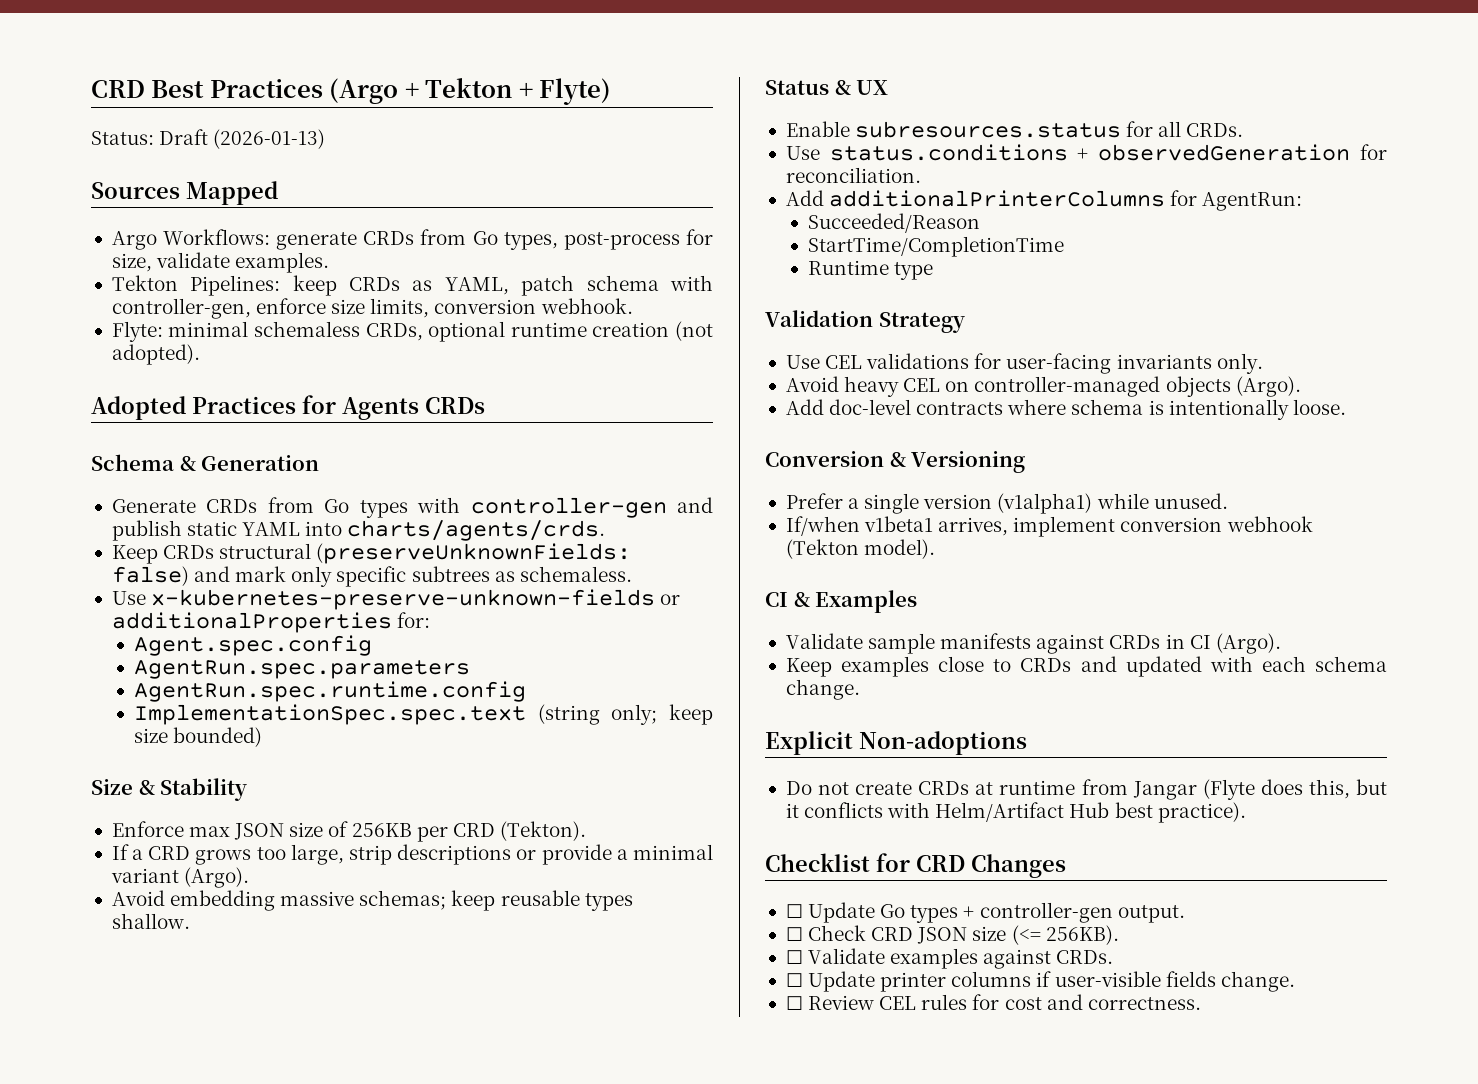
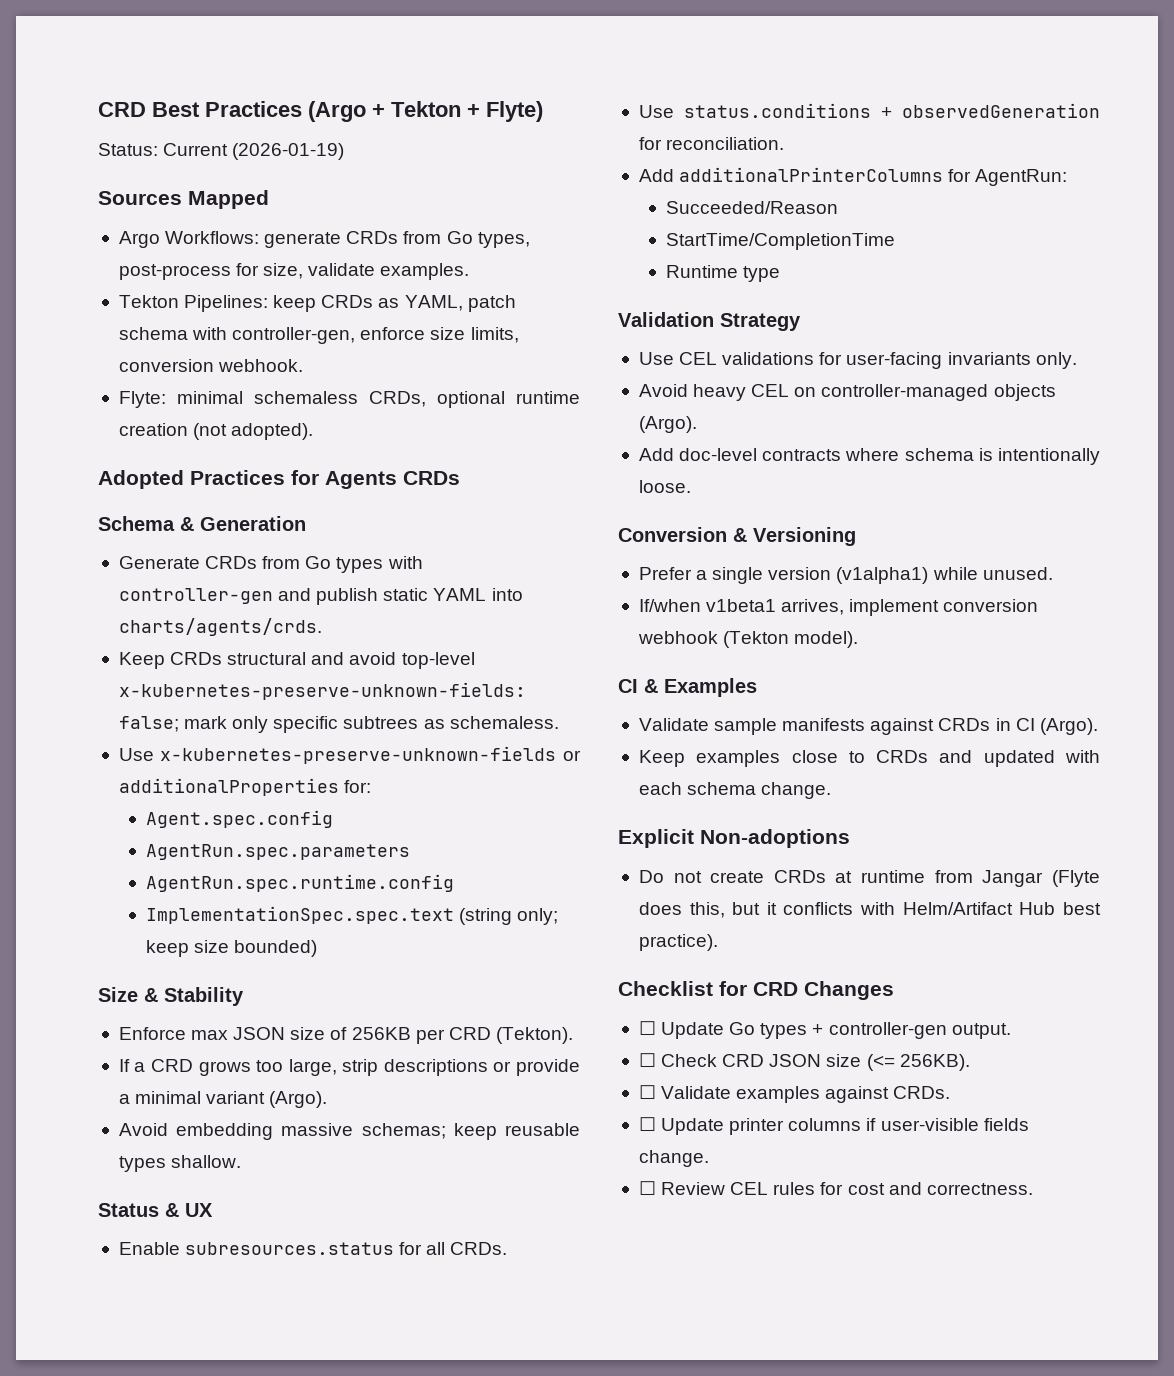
[159,129,326,149] Draft (2026-01-13) -> [163,143,345,160] Current (2026-01-19)
[316,543,632,564] [111,566,231,586] (preserveUnknownFields: false) and -> [311,652,475,669] [118,682,526,700] [118,716,179,732] and avoid top-level x-kubernetes-preserve-unknown-fields: false;

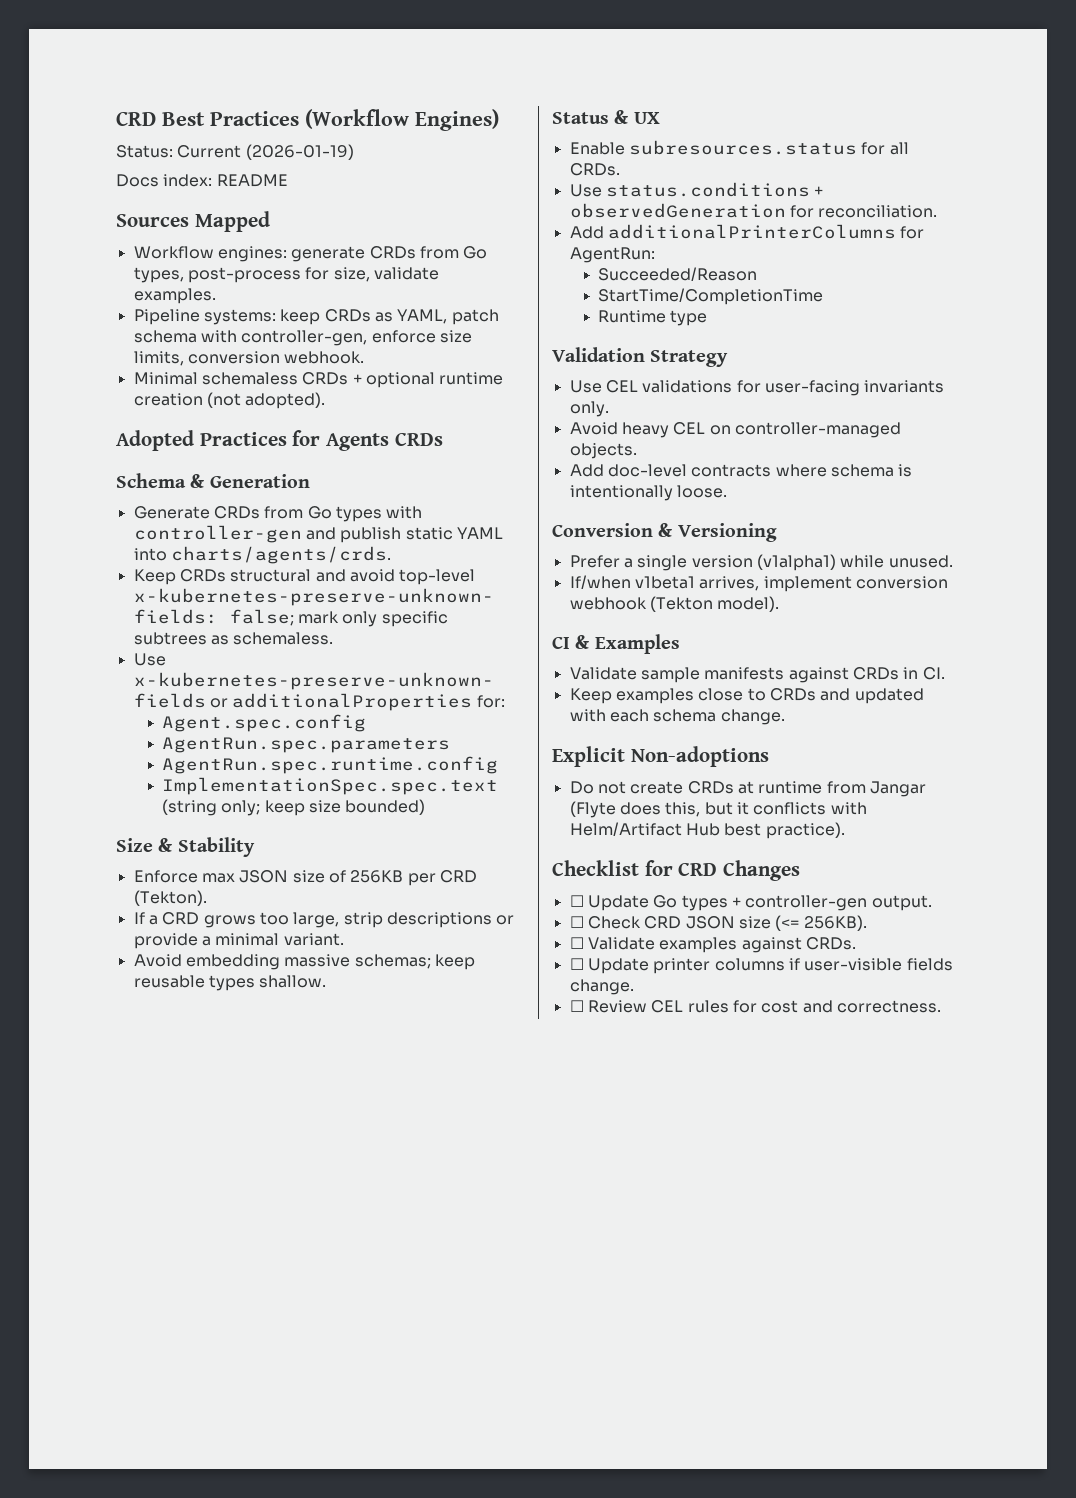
[308,101,543,122] (Argo + Tekton + Flyte) -> [305,109,499,131] (Workflow Engines)
(345, 151) none -> [116,174,288,187] // Docs index: README
[118,231,260,248] Argo Workflows: -> [133,246,287,262] Workflow engines:
[118,295,269,312] Tekton Pipelines: -> [133,309,276,325] Pipeline systems:
[118,391,426,408] Flyte: minimal schemaless CRDs, -> [133,372,362,385] Minimal schemaless CRDs +
[206,1091,328,1108] variant (Argo). -> [283,933,344,946] variant.
[993,384,1056,401] [638,416,697,433] objects (Argo). -> [569,443,637,459] objects.
[1015,718,1098,735] CI (Argo). -> [922,667,945,680] CI.

